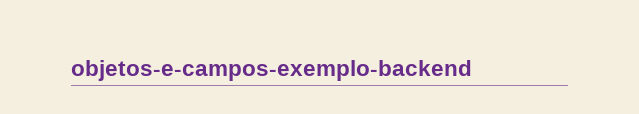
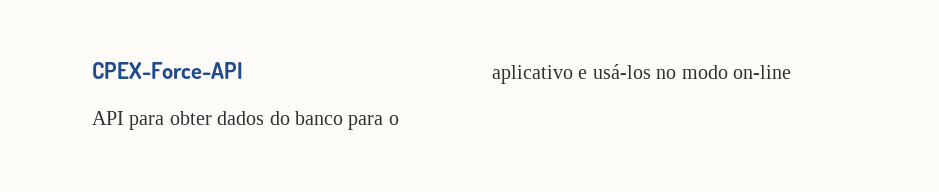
[71,60,472,81] objetos-e-campos-exemplo-backend -> [92,62,243,79] [92,111,399,130] [492,64,791,84] CPEX-Force-API // API para obter dados do banco para o aplicativo e usá-los no modo on-line

